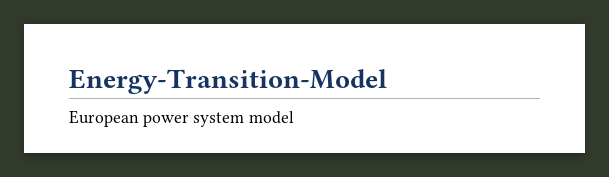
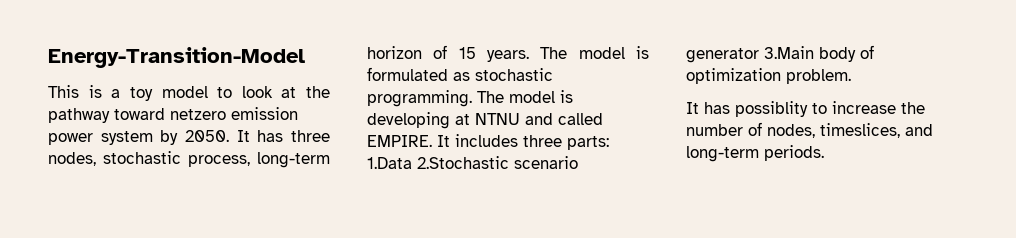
[69,110,295,127] European power system model -> [48,85,330,101] [48,107,298,123] [48,130,330,145] [48,151,330,168] [367,45,649,62] [367,67,553,81] [367,90,573,107] [367,112,603,129] [367,134,609,150] [367,156,578,169] [686,45,874,63] [686,68,851,84] [686,101,925,117] [686,122,933,138] [686,145,824,162] This is a toy model to look at the pathway toward netzero emission power system by 2050. It has three nodes, stochastic process, long-term horizon of 15 years. The model is formulated as stochastic programming. The model is developing at NTNU and called EMPIRE. It includes three parts: 1.Data 2.Stochastic scenario generator 3.Main body of optimization problem. // It has possiblity to increase the number of nodes, timeslices, and long-term periods.

